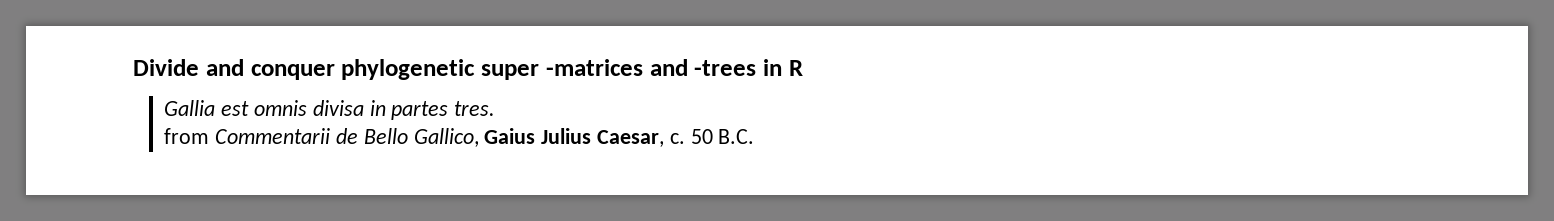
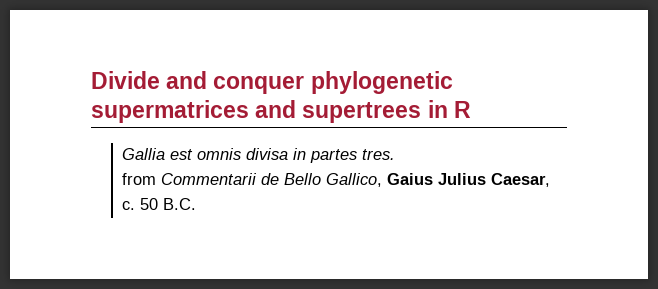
[481,59,757,80] super -matrices and -trees -> [91,100,422,123] supermatrices and supertrees

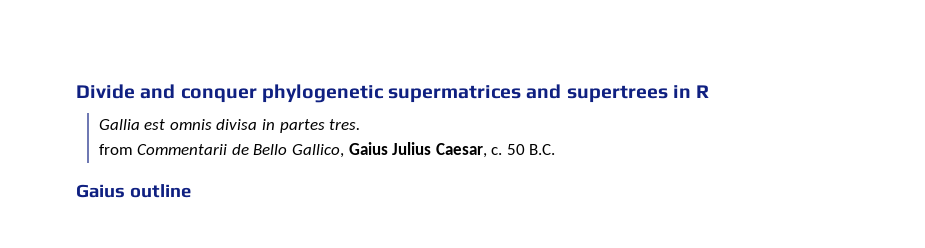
(197, 204) none -> [76,184,191,198] // Gaius outline

